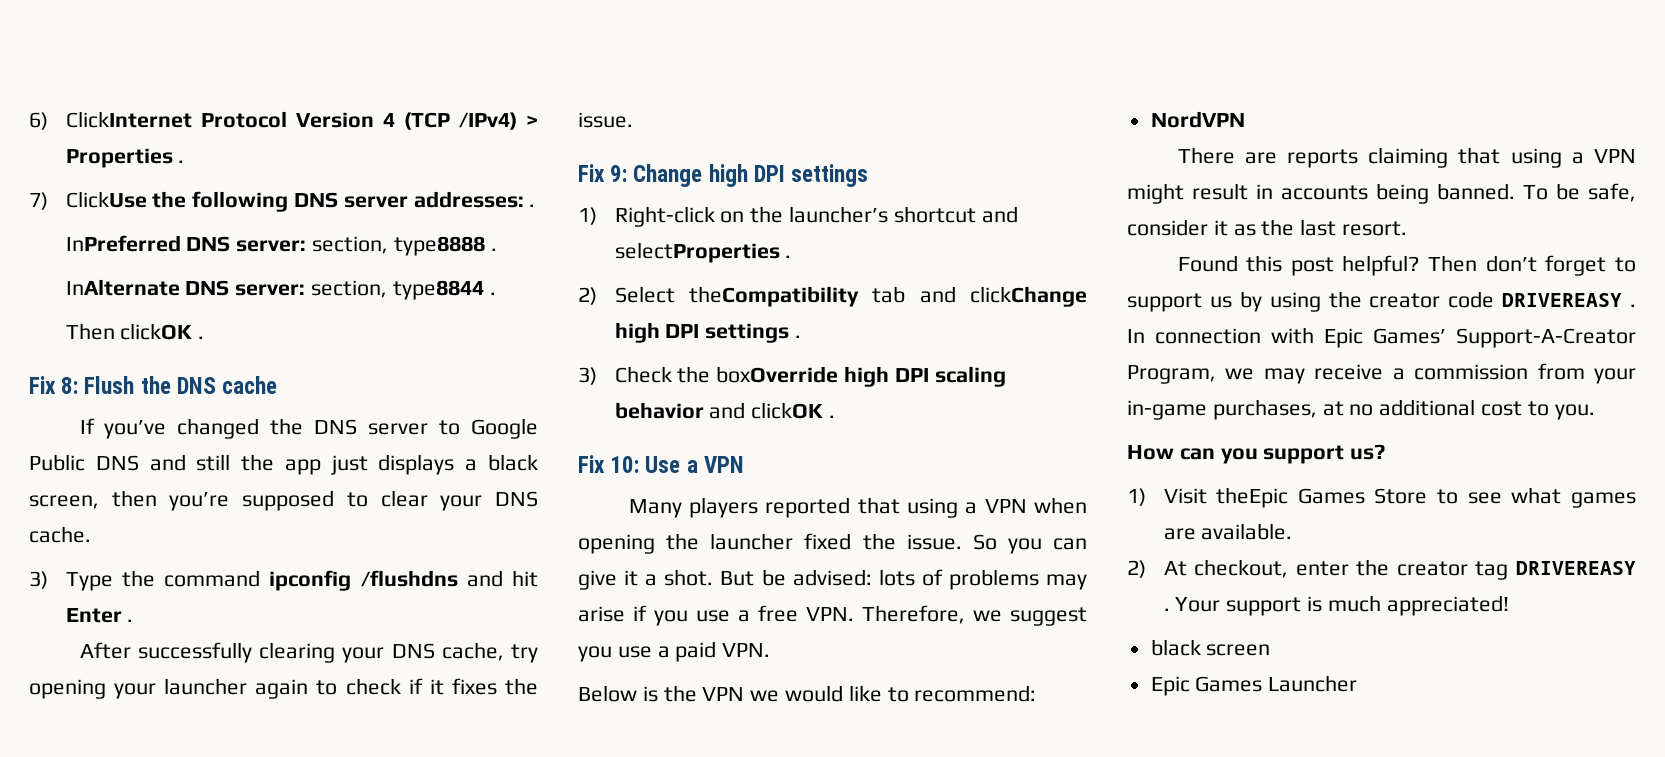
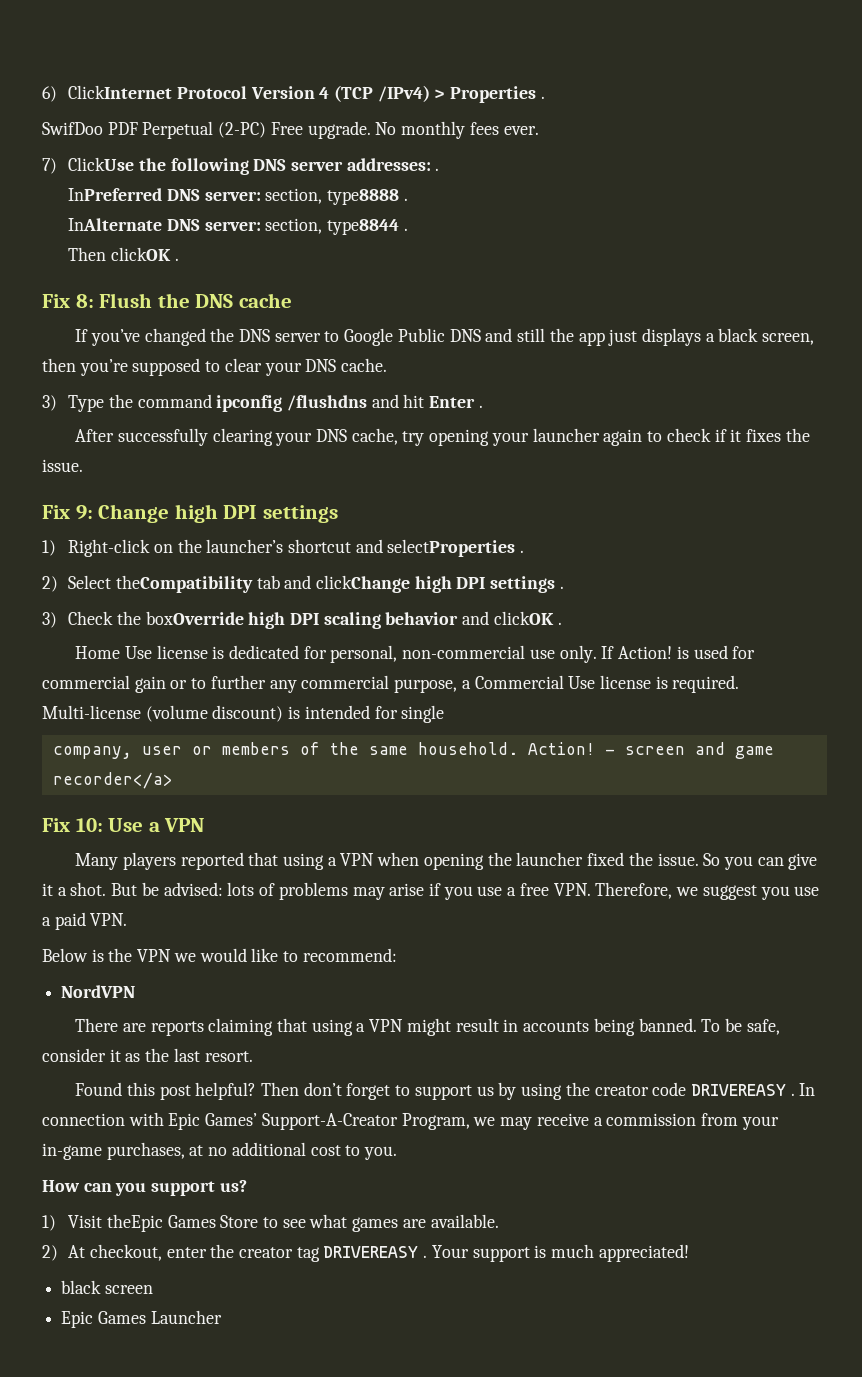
(185, 161) none -> [42,121,539,139] // SwifDoo PDF Perpetual (2-PC) Free upgrade. No monthly fees ever.
(835, 416) none -> [75,645,756,663] [42,675,740,693] [42,705,445,723] [52,742,774,759] [52,772,173,789] // Home Use license is dedicated for personal, non-commercial use only. If Action! is used for commercial gain or to further any commercial purpose, a Commercial Use license is required. Multi-license (volume discount) is intended for single // company, user or members of the same household. Action! - screen and game recorder</a>

